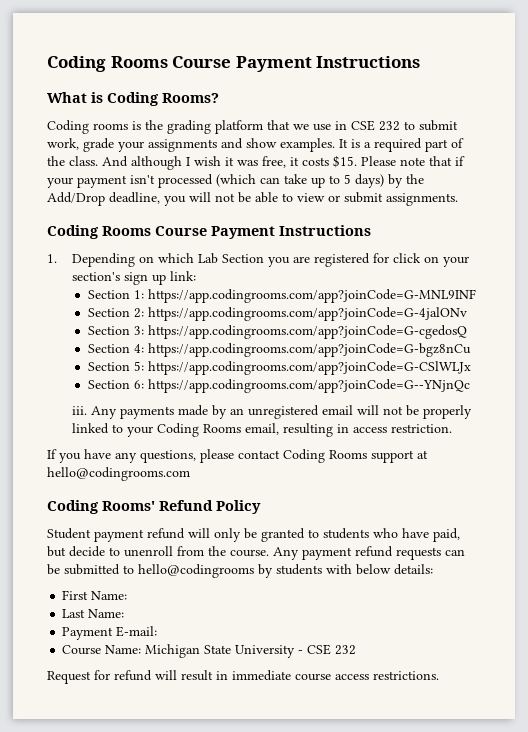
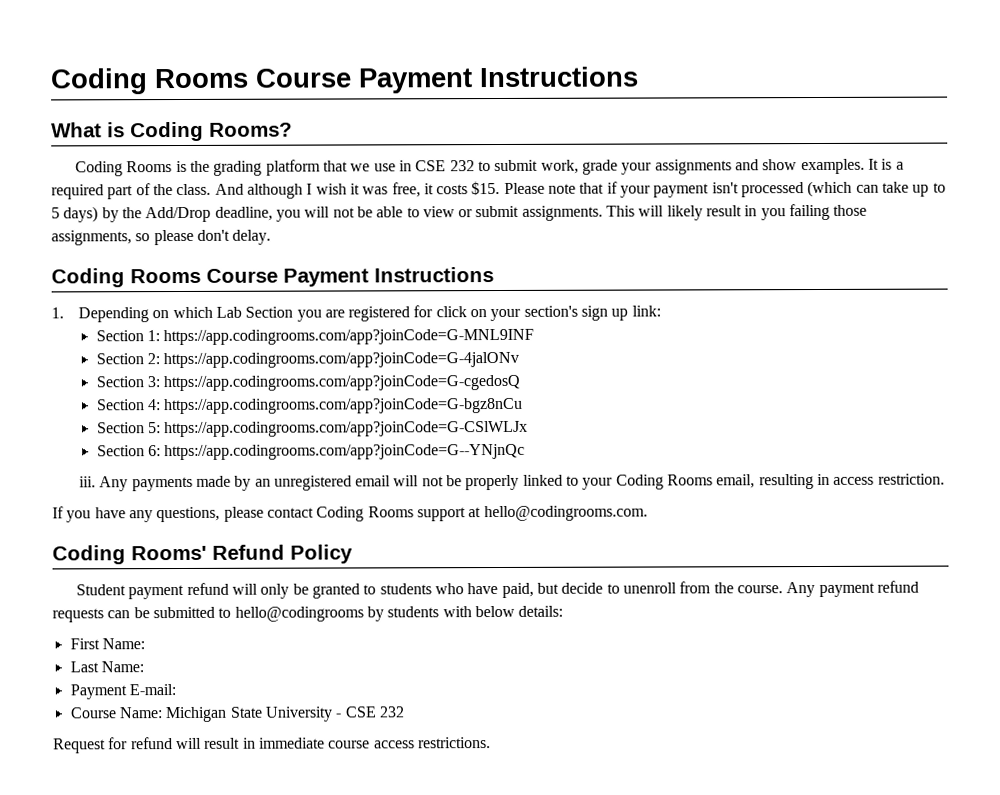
[93,123,128,130] rooms -> [126,161,173,173] Rooms
(458, 199) none -> [606,203,868,221] [51,229,272,246] This will likely result in you failing those assignments, so please don't delay.
[47,467,190,481] hello@codingrooms.com -> [483,505,648,522] hello@codingrooms.com.

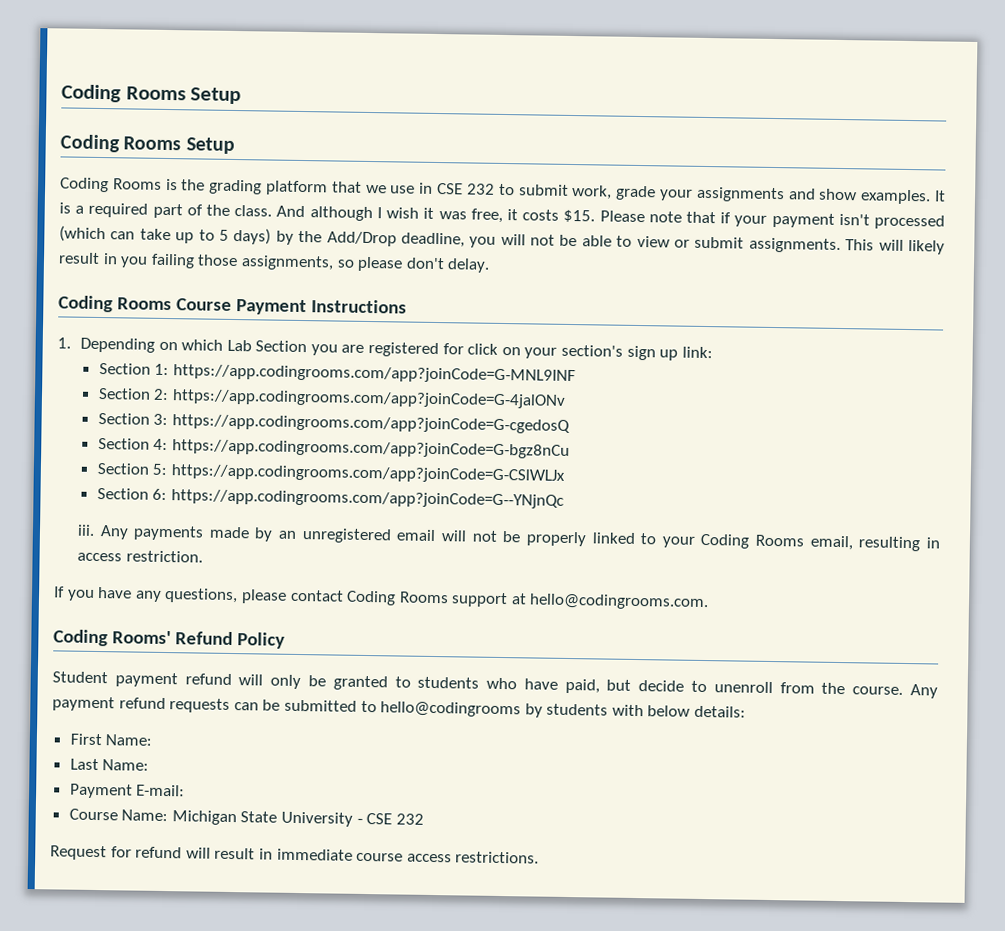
[50,66,639,95] [51,121,293,142] Coding Rooms Course Payment Instructions // What is Coding Rooms? -> [61,84,242,105] [60,134,235,154] Coding Rooms Setup // Coding Rooms Setup

